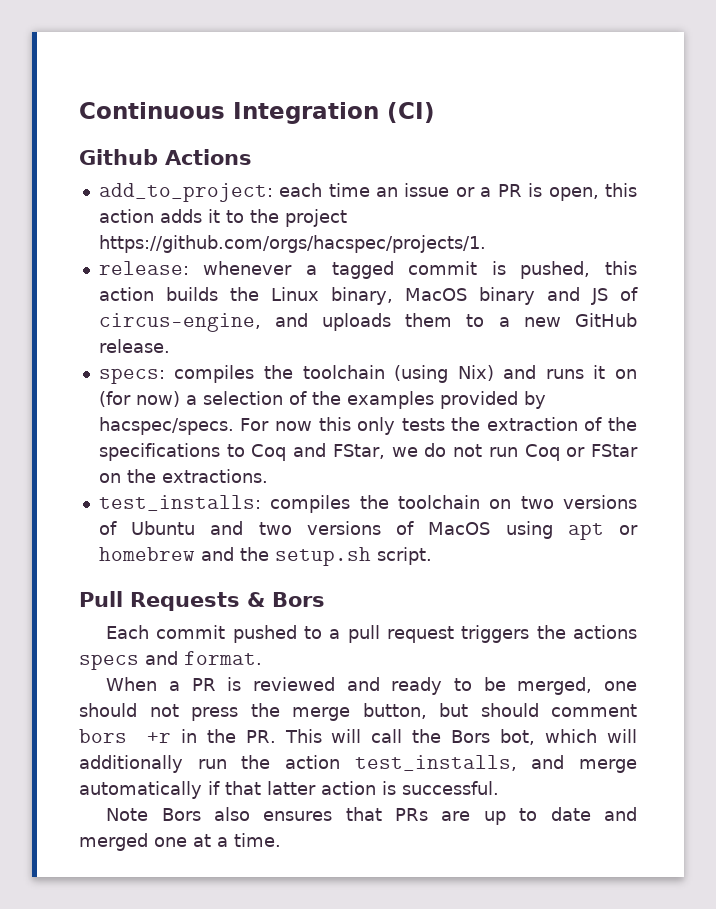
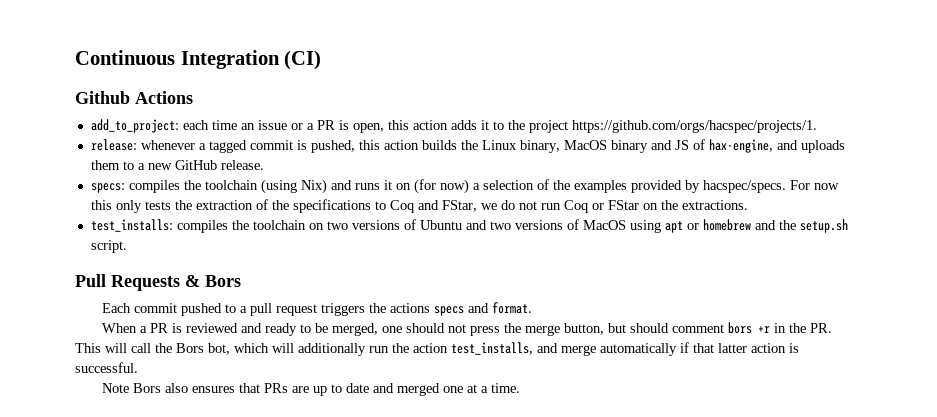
[98,313,261,332] circus-engine, -> [708,139,773,153] hax-engine,

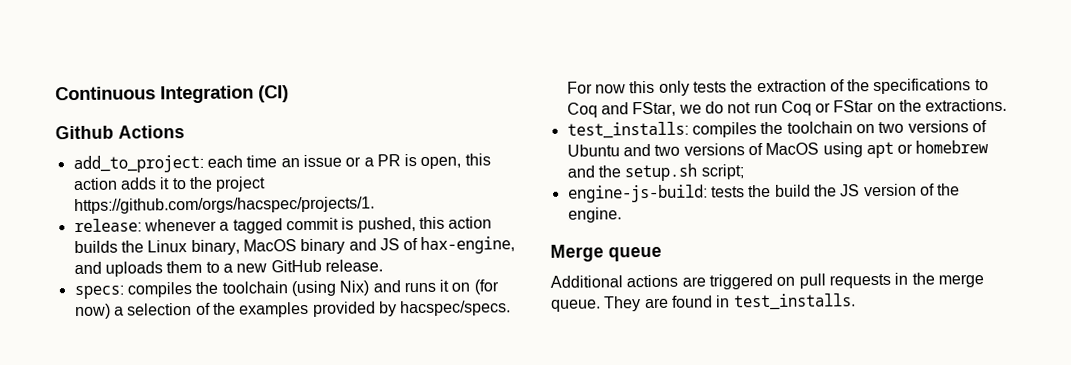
[90,240,127,253] [75,274,241,291] [102,302,533,316] [102,322,833,336] [75,342,799,356] [75,362,138,373] [102,383,521,396] script. // Pull Requests & Bors // Each commit pushed to a pull request triggers the actions specs and format. // When a PR is reviewed and ready to be merged, one should not press the merge button, but should comment bors +r in the PR. This will call the Bors bot, which will additionally run the action test_installs, and merge automatically if that latter action is successful. // Note Bors also ensures that PRs are up to date and merged one at a time. -> [700,164,744,180] [567,183,961,203] [567,207,622,223] [550,244,662,262] [550,272,984,290] [551,293,856,312] script; // engine-js-build: tests the build the JS version of the engine. // Merge queue // Additional actions are triggered on pull requests in the merge queue. They are found in test_installs.

